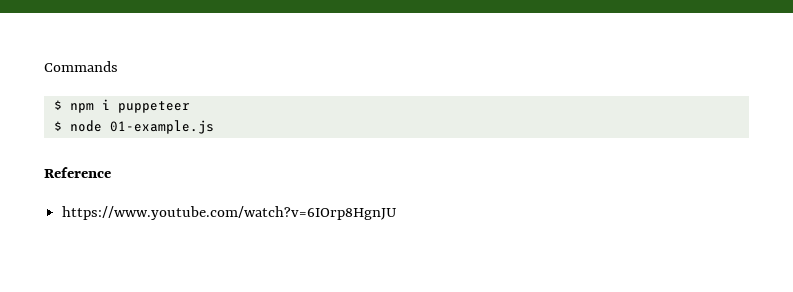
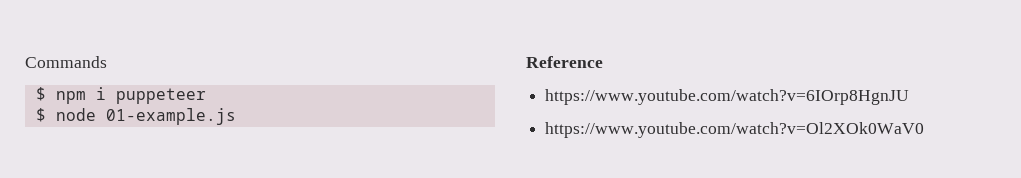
(397, 213) none -> [545,122,925,138] // https://www.youtube.com/watch?v=Ol2XOk0WaV0

